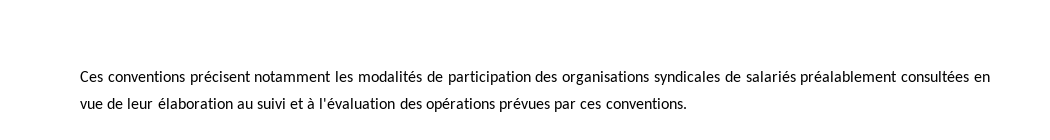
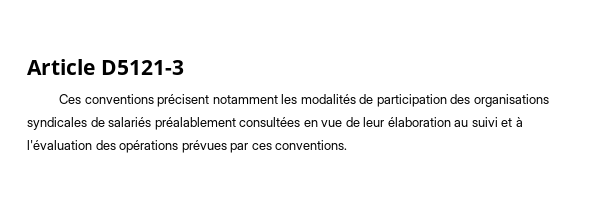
(80, 76) none -> [27,59,184,75] Article D5121-3 //

